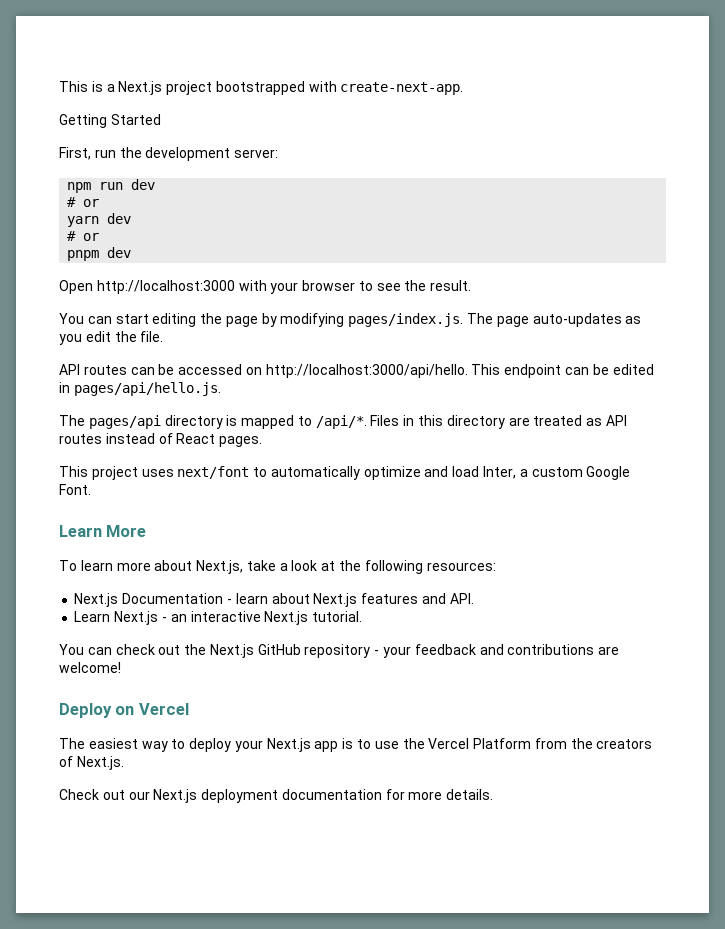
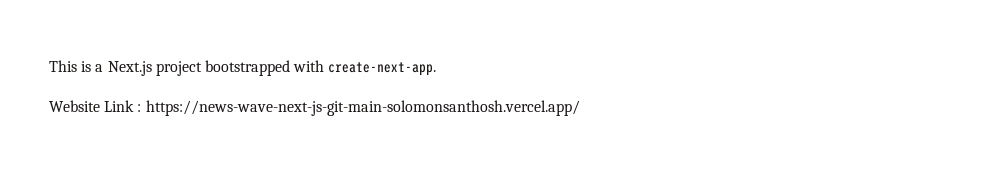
[59,114,161,128] [59,147,279,161] [67,179,156,193] [67,197,100,207] [67,213,132,227] [67,231,100,241] [67,247,132,261] [59,280,472,294] [59,313,642,327] [59,331,164,345] [59,364,654,378] [59,382,221,396] [59,415,627,429] [59,433,263,447] [59,466,631,480] [59,484,91,495] [59,525,147,537] [59,560,496,574] [74,593,474,607] [74,611,363,625] [59,644,620,658] [59,662,121,673] [59,703,189,718] [59,738,653,752] [59,756,124,770] [59,789,494,803] Getting Started // First, run the development server: // npm run dev // # or // yarn dev // # or // pnpm dev // Open http://localhost:3000 with your browser to see the result. // You can start editing the page by modifying pages/index.js. The page auto-updates as you edit the file. // API routes can be accessed on http://localhost:3000/api/hello. This endpoint can be edited in pages/api/hello.js. // The pages/api directory is mapped to /api/*. Files in this directory are treated as API routes instead of React pages. // This project uses next/font to automatically optimize and load Inter, a custom Google Font. // Learn More // To learn more about Next.js, take a look at the following resources: // Next.js Documentation - learn about Next.js features and API. // Learn Next.js - an interactive Next.js tutorial. // You can check out the Next.js GitHub repository - your feedback and contributions are welcome! // Deploy on Vercel // The easiest way to deploy your Next.js app is to use the Vercel Platform from the creators of Next.js. // Check out our Next.js deployment documentation for more details. -> [49,100,580,116] Website Link : https://news-wave-next-js-git-main-solomonsanthosh.vercel.app/

